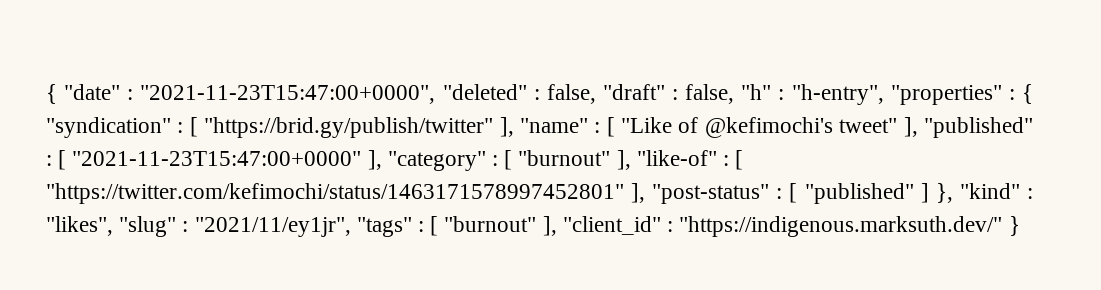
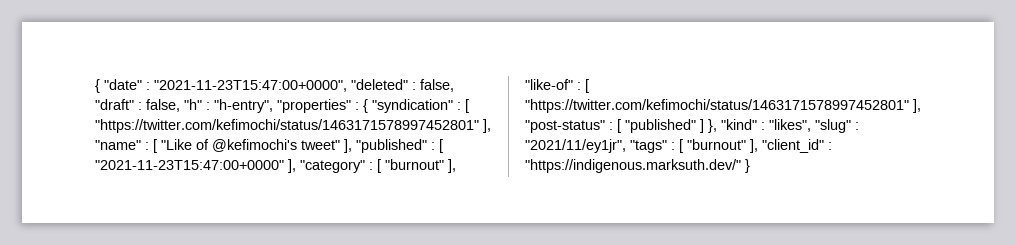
[204,117,494,138] "https://brid.gy/publish/twitter" -> [95,119,479,133] "https://twitter.com/kefimochi/status/1463171578997452801"

